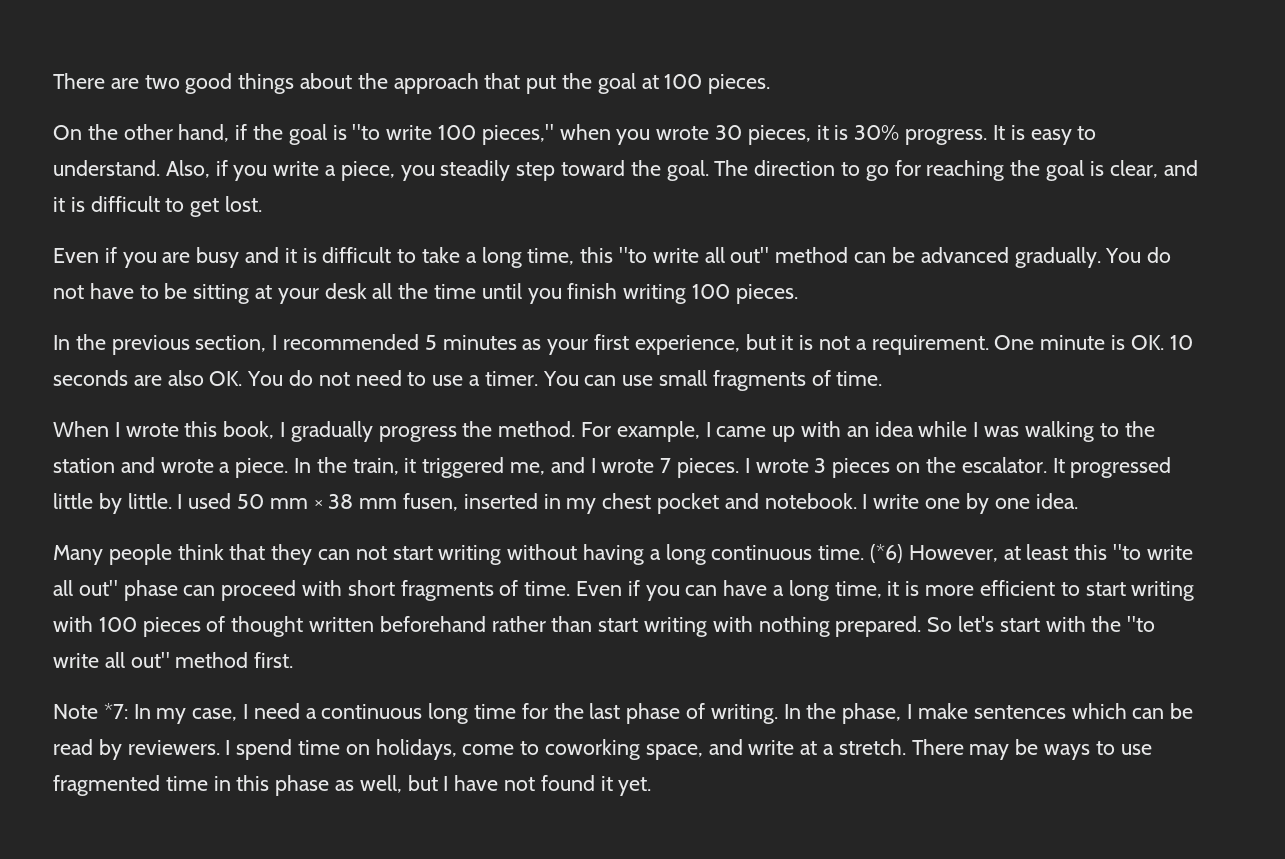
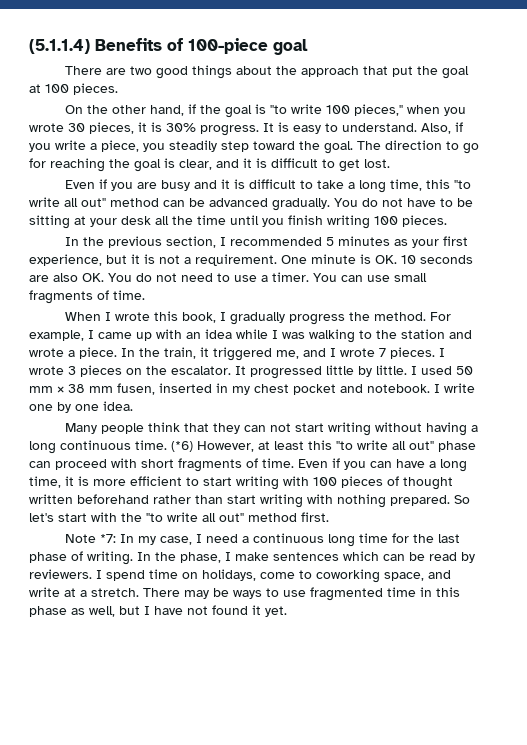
(53, 81) none -> [29,38,308,55] (5.1.1.4) Benefits of 100-piece goal //

